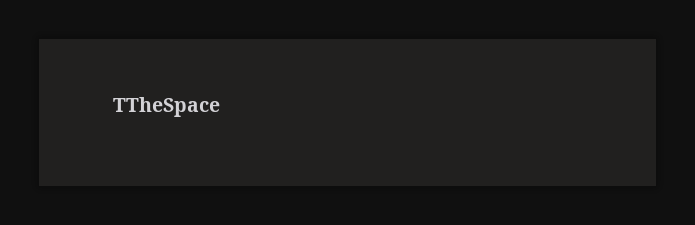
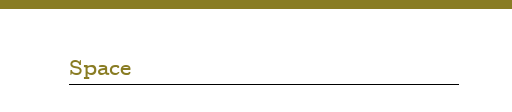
[113,97,220,117] TTheSpace -> [69,60,131,79] Space

